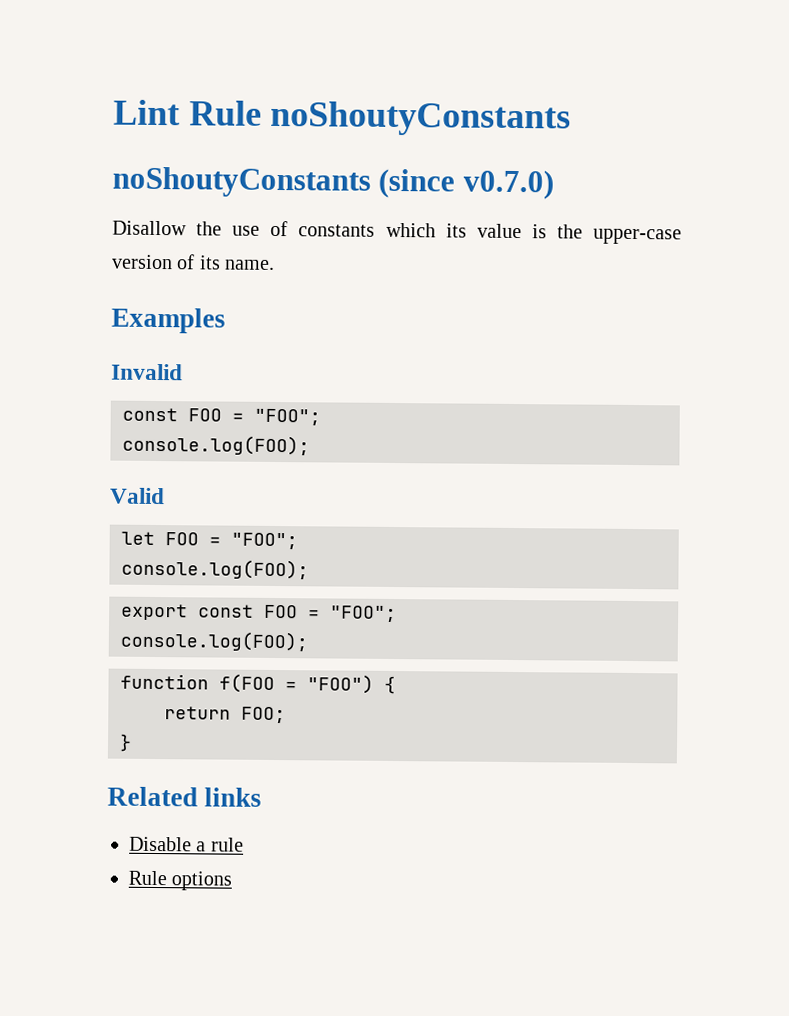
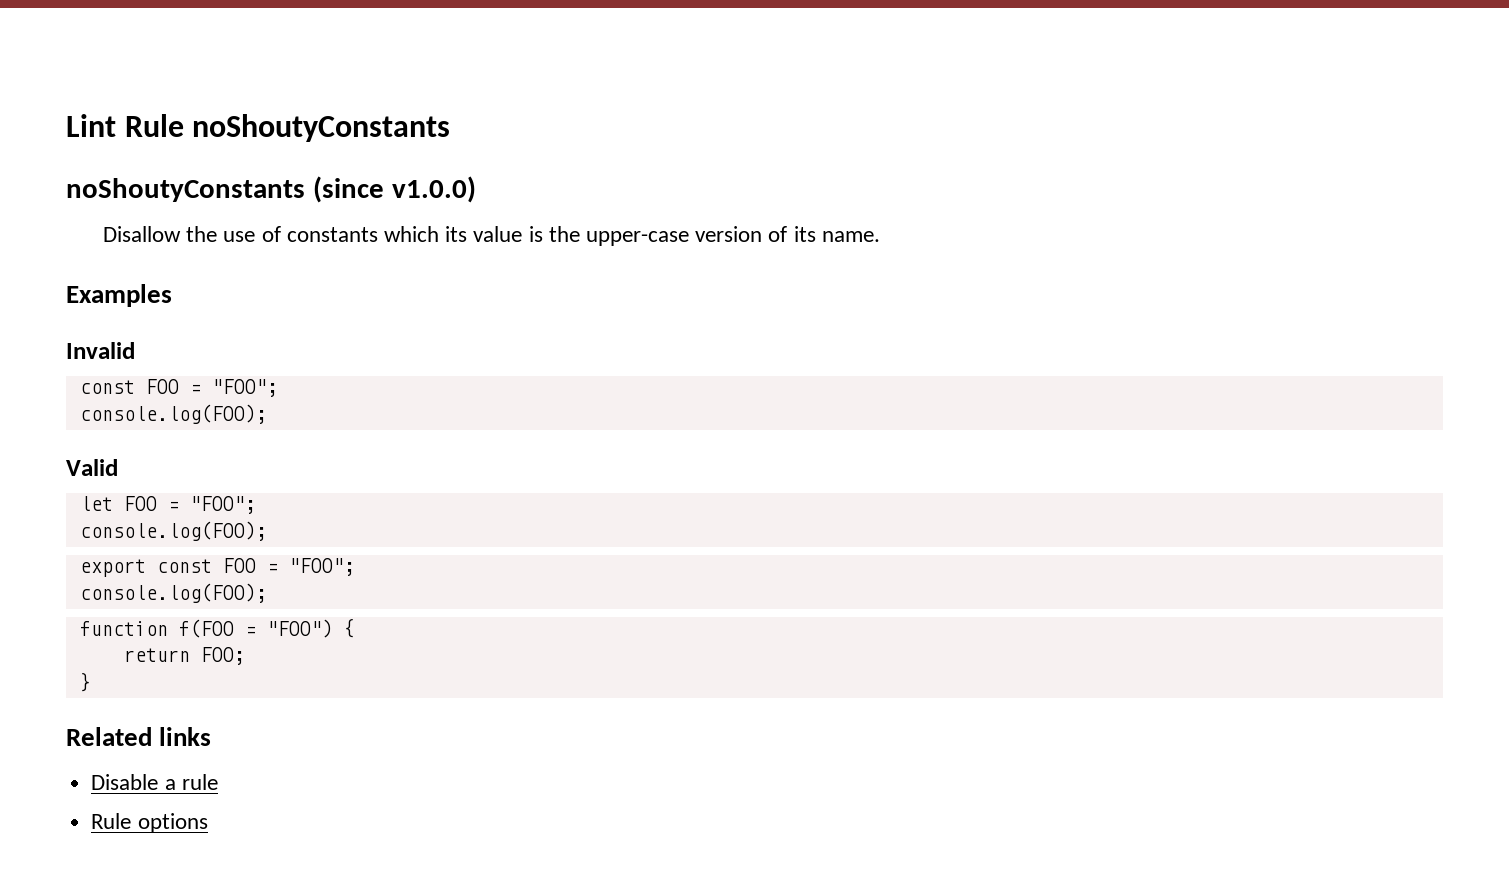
[462,169,554,200] v0.7.0) -> [391,176,476,203] v1.0.0)

